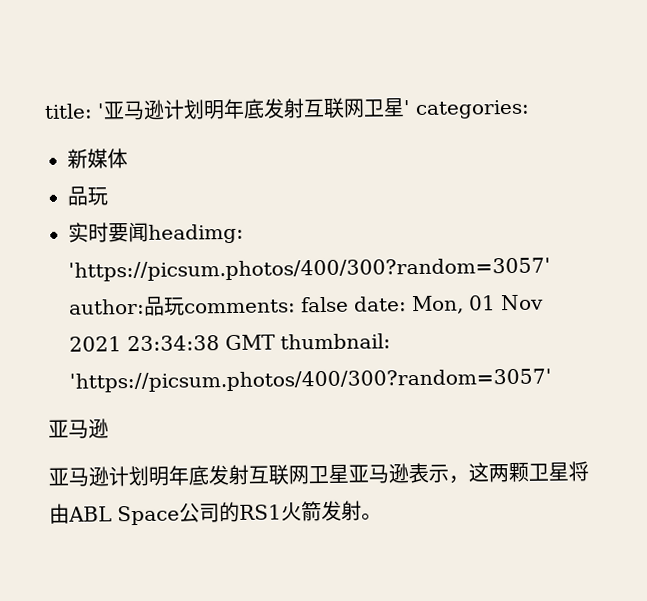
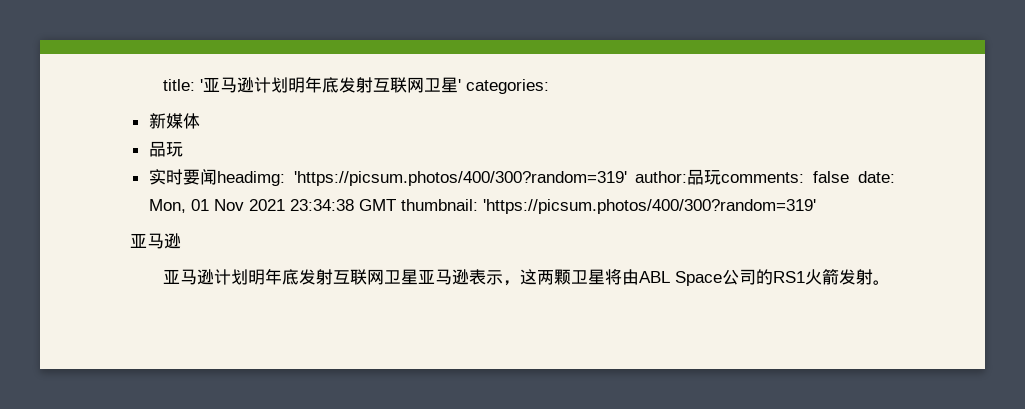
[68,257,551,282] 'https://picsum.photos/400/300?random=3057' -> [293,171,627,186] 'https://picsum.photos/400/300?random=319'
[69,368,552,393] 'https://picsum.photos/400/300?random=3057' -> [482,199,816,214] 'https://picsum.photos/400/300?random=319'

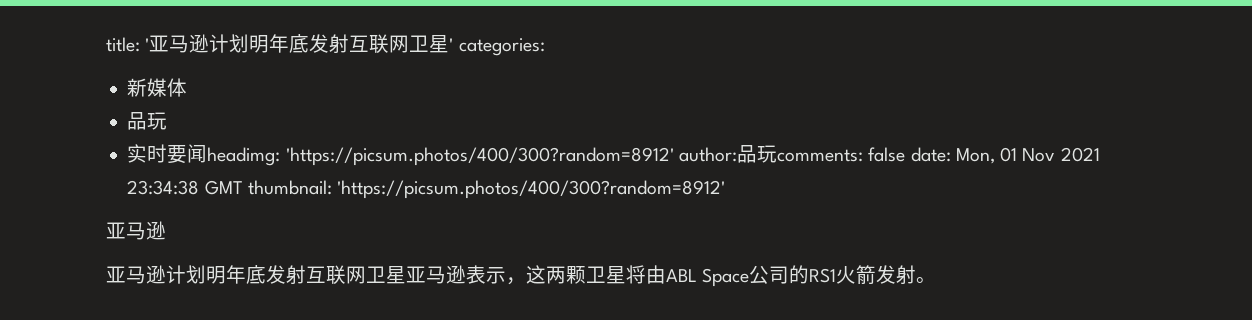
[293,171,627,186] 'https://picsum.photos/400/300?random=319' -> [285,147,674,166] 'https://picsum.photos/400/300?random=8912'
[482,199,816,214] 'https://picsum.photos/400/300?random=319' -> [337,180,726,199] 'https://picsum.photos/400/300?random=8912'

